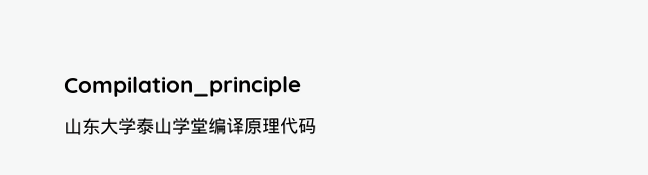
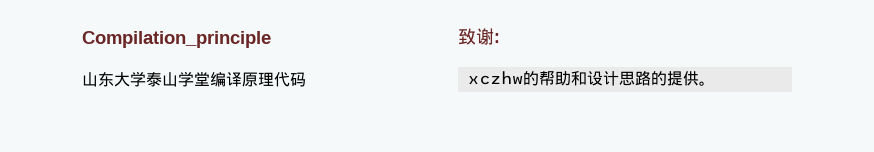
(317, 126) none -> [458,28,500,45] [467,71,715,86] // 致谢: // xczhw的帮助和设计思路的提供。

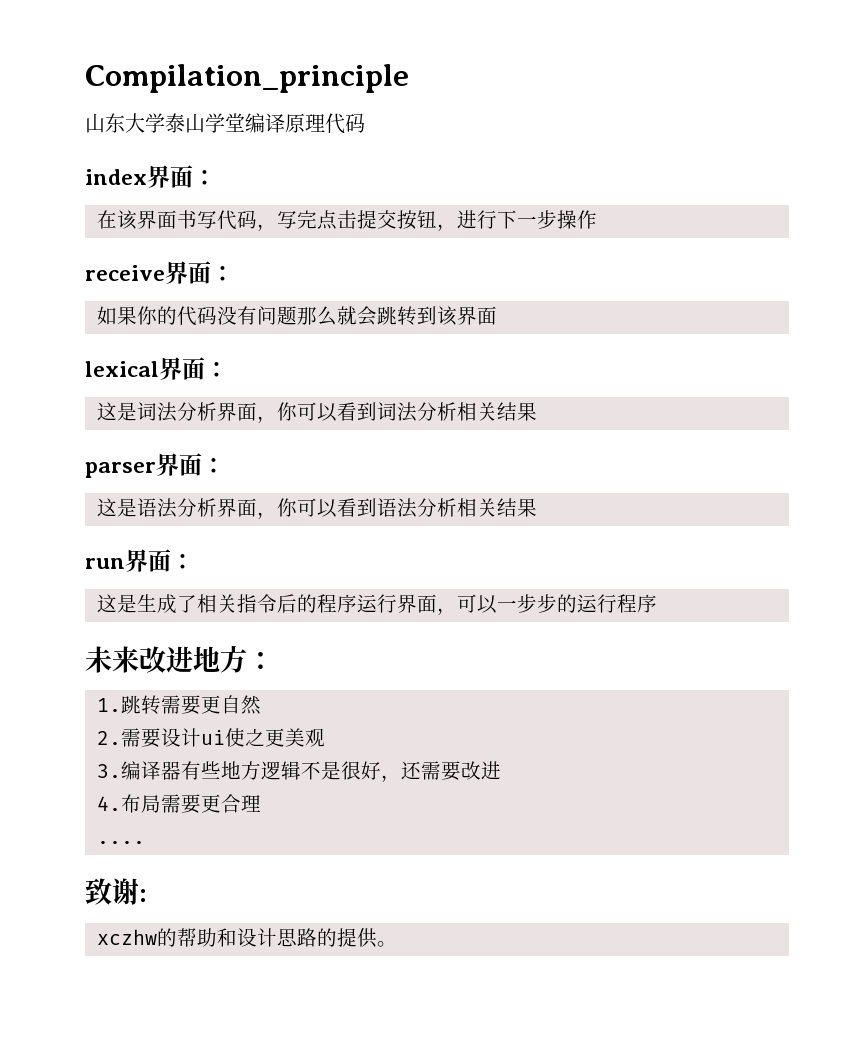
(306, 79) none -> [85,165,216,188] [97,210,597,231] [85,261,234,284] [97,306,497,326] [85,357,228,380] [97,402,537,423] [85,453,225,478] [97,498,537,519] [85,549,194,572] [97,594,657,615] [85,645,274,673] [97,695,261,715] [97,728,325,748] [97,761,501,782] [97,794,261,814] [97,841,145,844] // index界面： // 在该界面书写代码，写完点击提交按钮，进行下一步操作 // receive界面： // 如果你的代码没有问题那么就会跳转到该界面 // lexical界面： // 这是词法分析界面，你可以看到词法分析相关结果 // parser界面： // 这是语法分析界面，你可以看到语法分析相关结果 // run界面： // 这是生成了相关指令后的程序运行界面，可以一步步的运行程序 // 未来改进地方： // 1.跳转需要更自然 // 2.需要设计ui使之更美观 // 3.编译器有些地方逻辑不是很好，还需要改进 // 4.布局需要更合理 // ....

